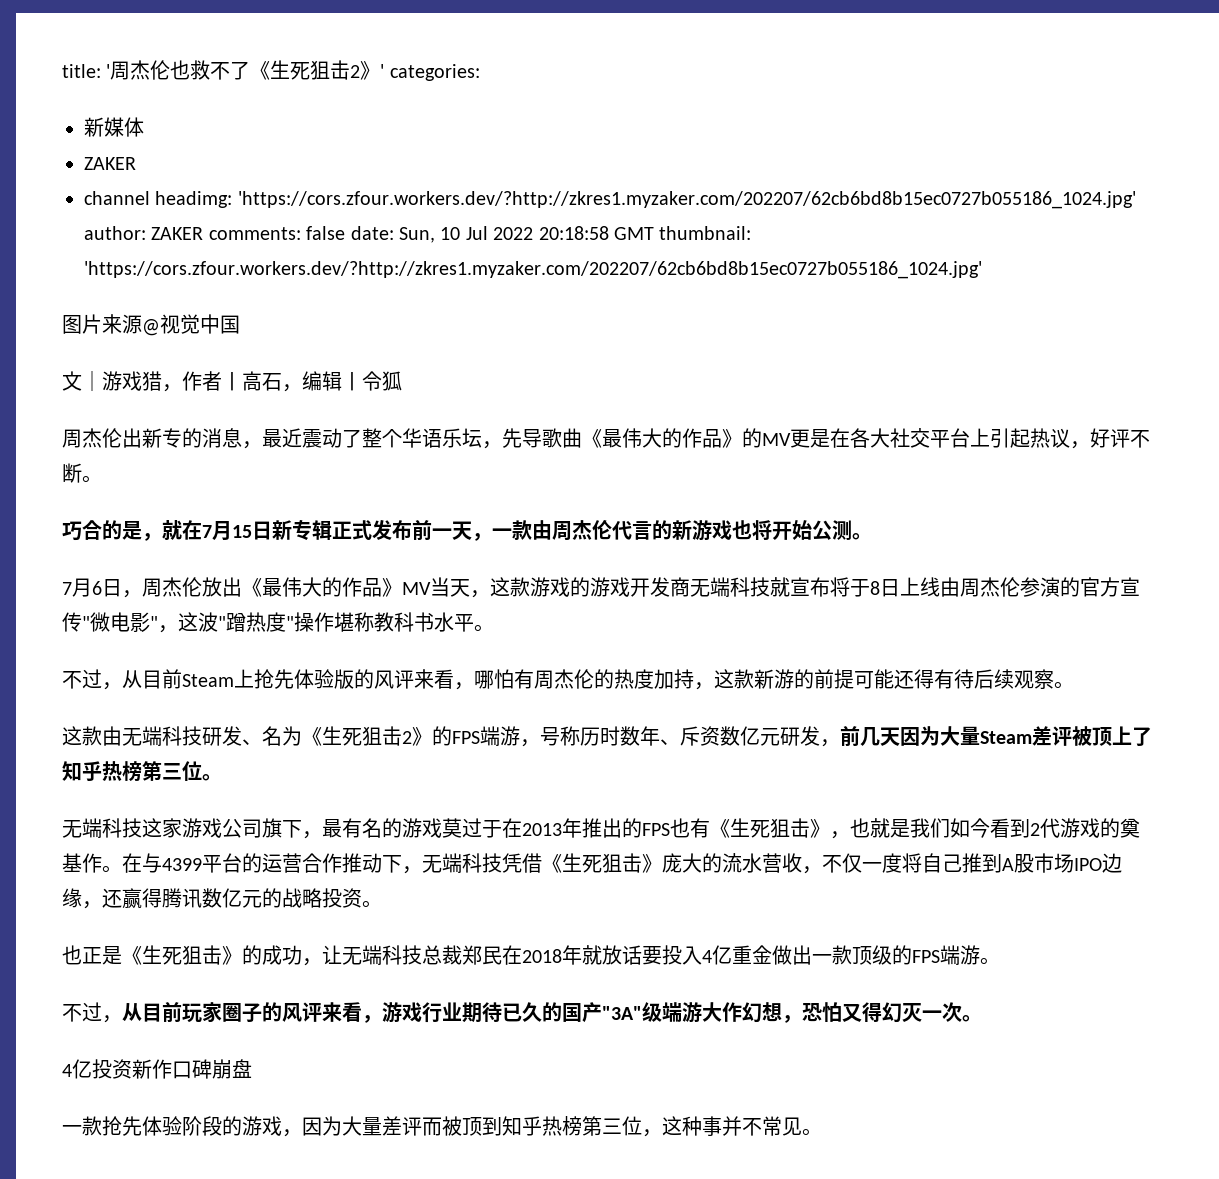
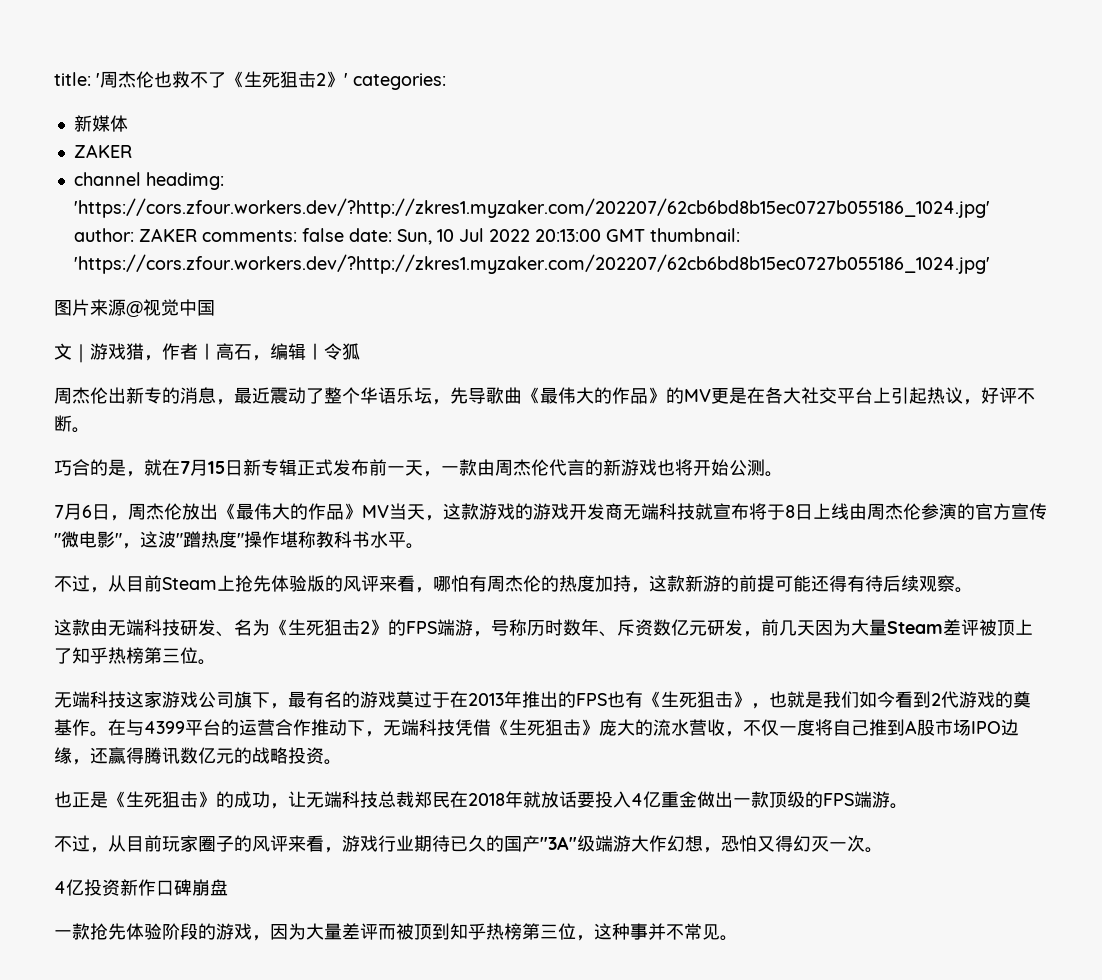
[538,226,609,240] 20:18:58 -> [534,229,601,242] 20:13:00

